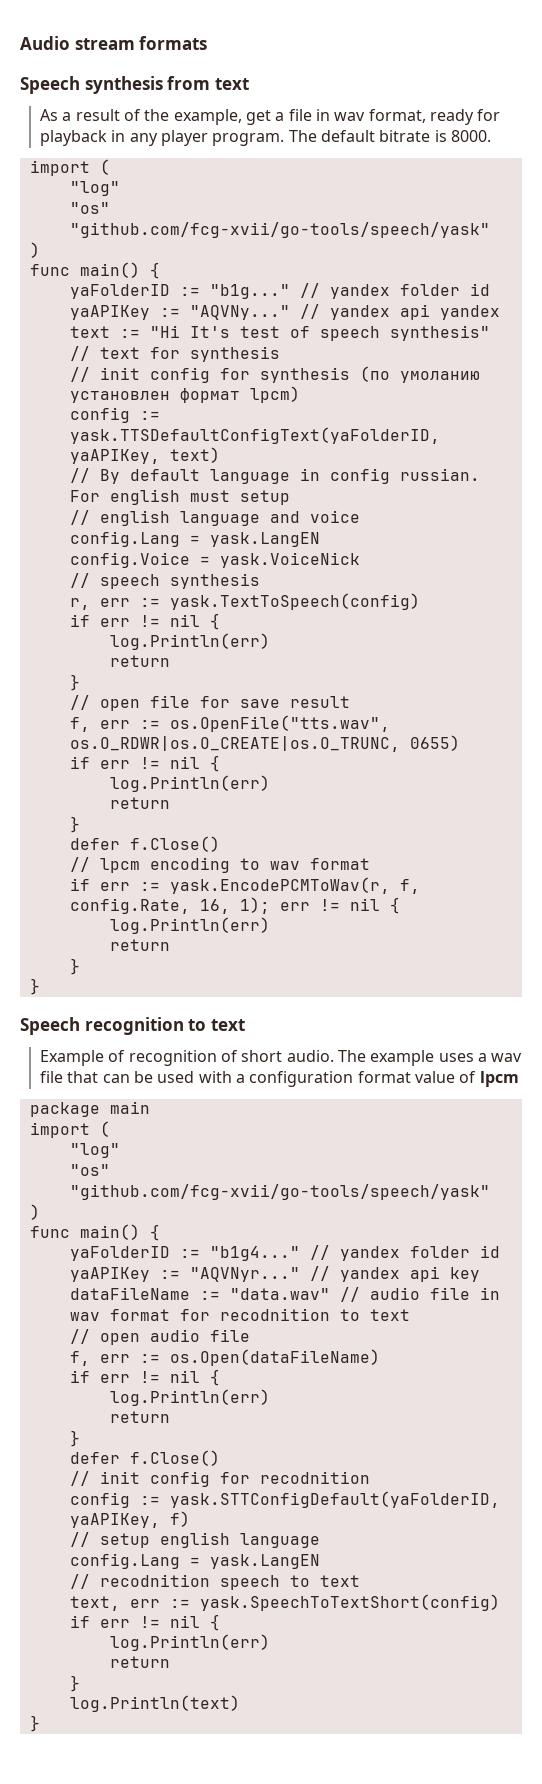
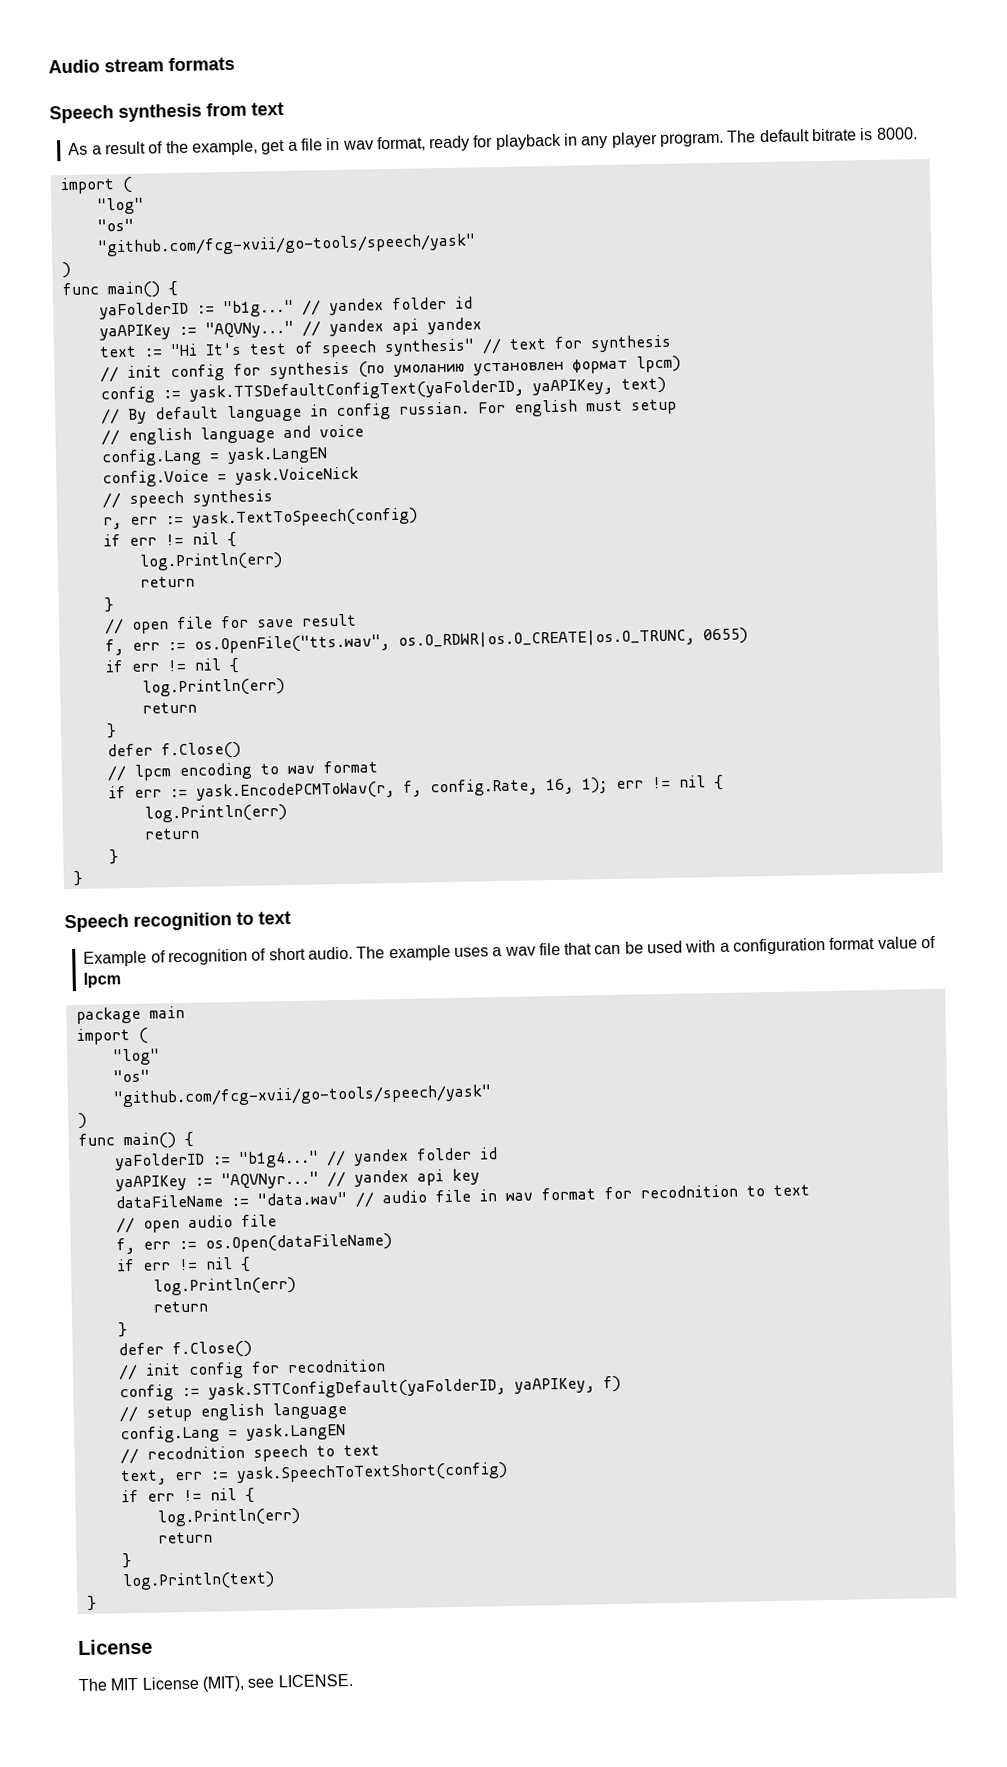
(40, 1723) none -> [78,1638,153,1656] [78,1673,353,1692] // License // The MIT License (MIT), see LICENSE.

